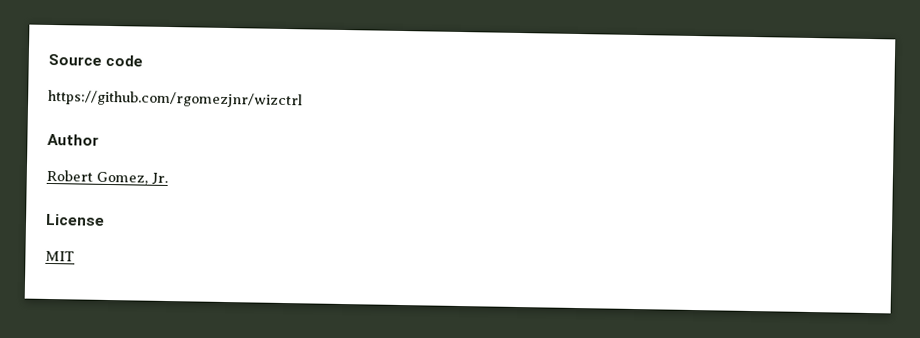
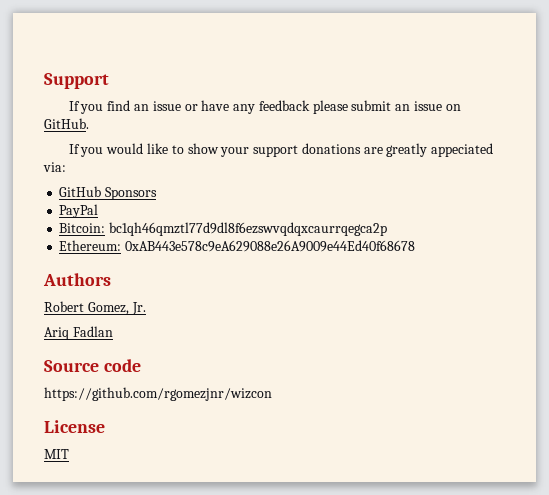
[48,53,144,67] [48,89,303,109] [47,133,99,146] [46,169,168,186] Source code // https://github.com/rgomezjnr/wizctrl // Author // Robert Gomez, Jr. -> [44,73,109,89] [68,100,461,114] [44,118,89,129] [68,143,494,157] [43,162,66,172] [59,186,158,200] [59,204,99,218] [59,222,388,236] [59,240,416,252] [43,273,111,286] [44,301,146,315] [44,326,113,340] [44,359,141,372] [44,387,272,401] Support // If you find an issue or have any feedback please submit an issue on GitHub. // If you would like to show your support donations are greatly appeciated via: // GitHub Sponsors // PayPal // Bitcoin: bc1qh46qmztl77d9dl8f6ezswvqdqxcaurrqegca2p // Ethereum: 0xAB443e578c9eA629088e26A9009e44Ed40f68678 // Authors // Robert Gomez, Jr. // Ariq Fadlan // Source code // https://github.com/rgomezjnr/wizcon

